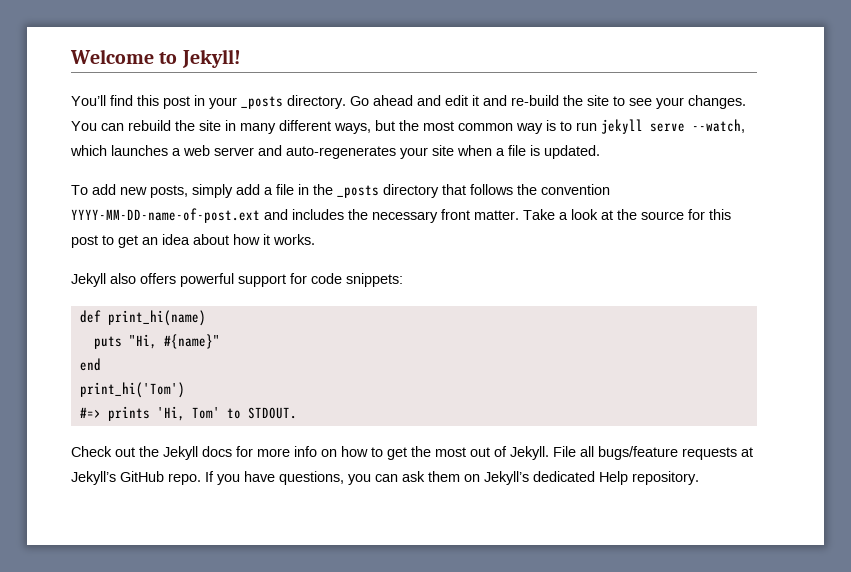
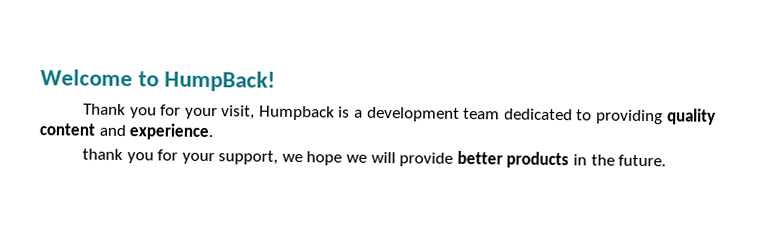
[181,49,241,68] [71,95,746,109] [71,119,745,134] [70,145,600,159] [71,184,610,198] [71,208,731,223] [71,234,315,248] [71,273,403,287] [79,310,206,326] [93,334,220,349] [79,358,101,371] [79,382,185,398] [79,406,297,421] [71,446,753,460] [71,471,699,485] Jekyll! // You’ll find this post in your _posts directory. Go ahead and edit it and re-build the site to see your changes. You can rebuild the site in many different ways, but the most common way is to run jekyll serve --watch, which launches a web server and auto-regenerates your site when a file is updated. // To add new posts, simply add a file in the _posts directory that follows the convention YYYY-MM-DD-name-of-post.ext and includes the necessary front matter. Take a look at the source for this post to get an idea about how it works. // Jekyll also offers powerful support for code snippets: // def print_hi(name) // puts "Hi, #{name}" // end // print_hi('Tom') // #=> prints 'Hi, Tom' to STDOUT. // Check out the Jekyll docs for more info on how to get the most out of Jekyll. File all bugs/feature requests at Jekyll’s GitHub repo. If you have questions, you can ask them on Jekyll’s dedicated Help repository. -> [164,70,276,92] [82,103,716,125] [39,123,214,141] [81,148,667,169] HumpBack! // Thank you for your visit, Humpback is a development team dedicated to providing quality content and experience. // thank you for your support, we hope we will provide better products in the future.

